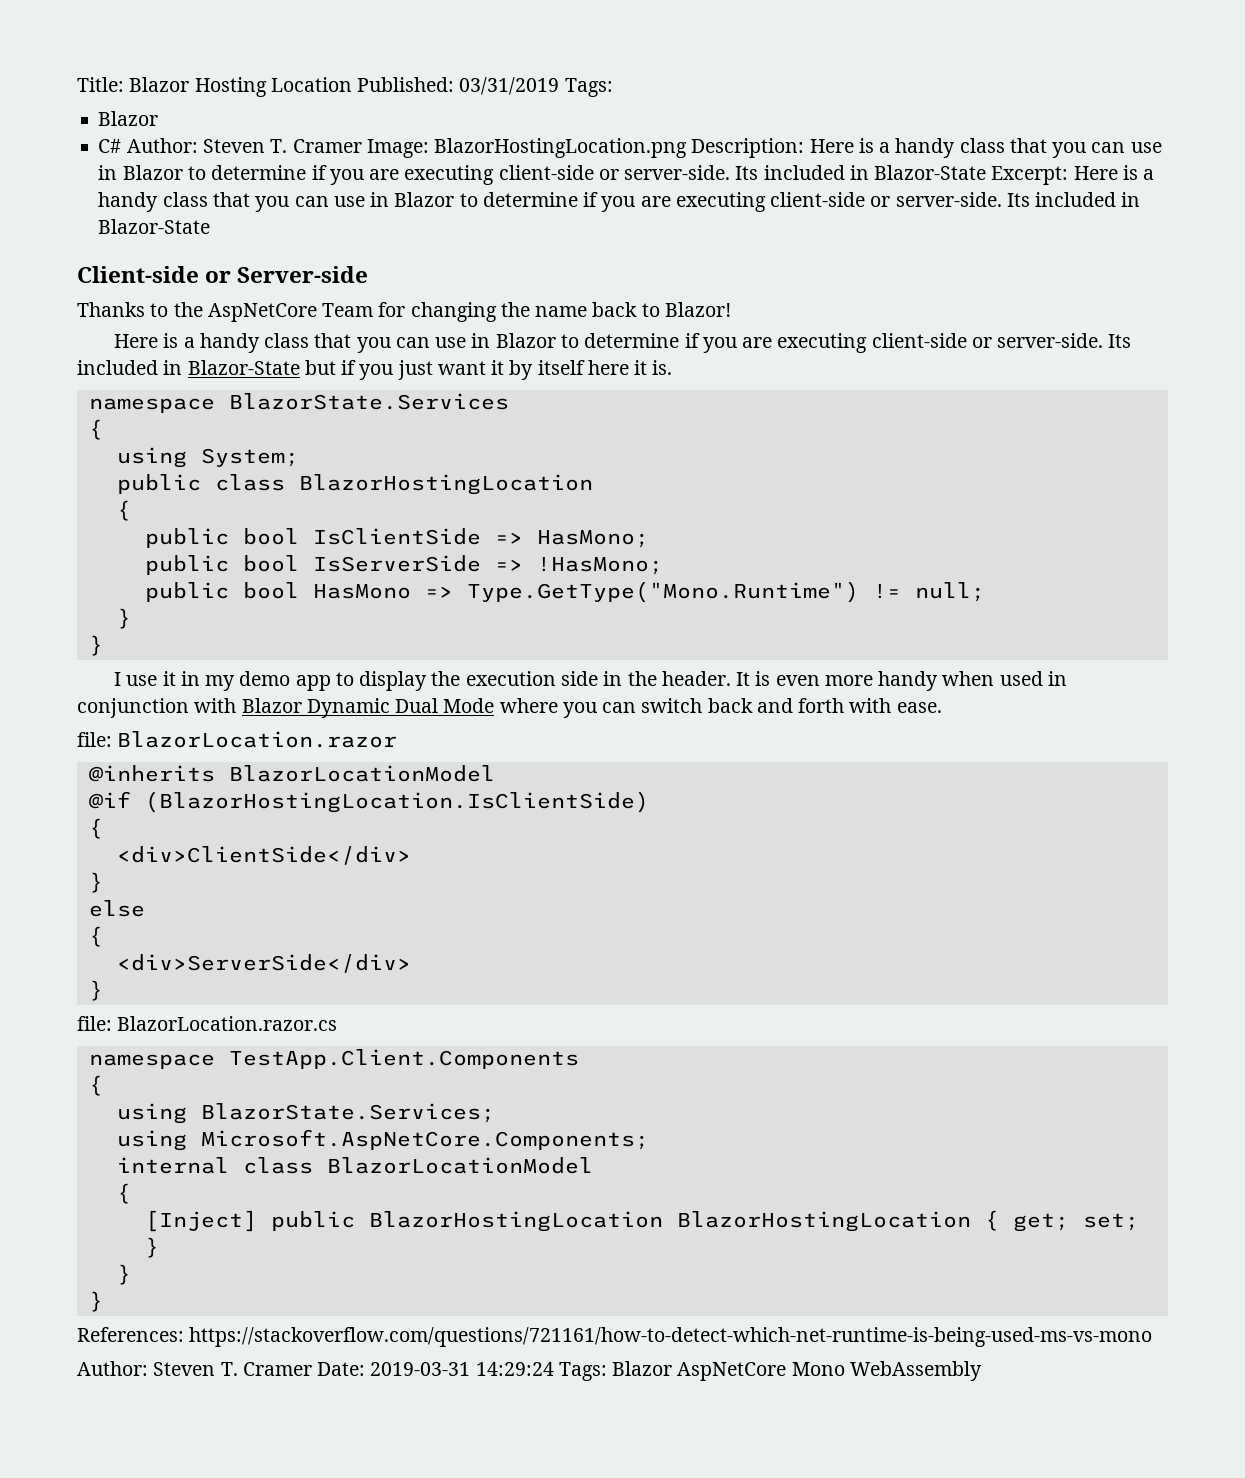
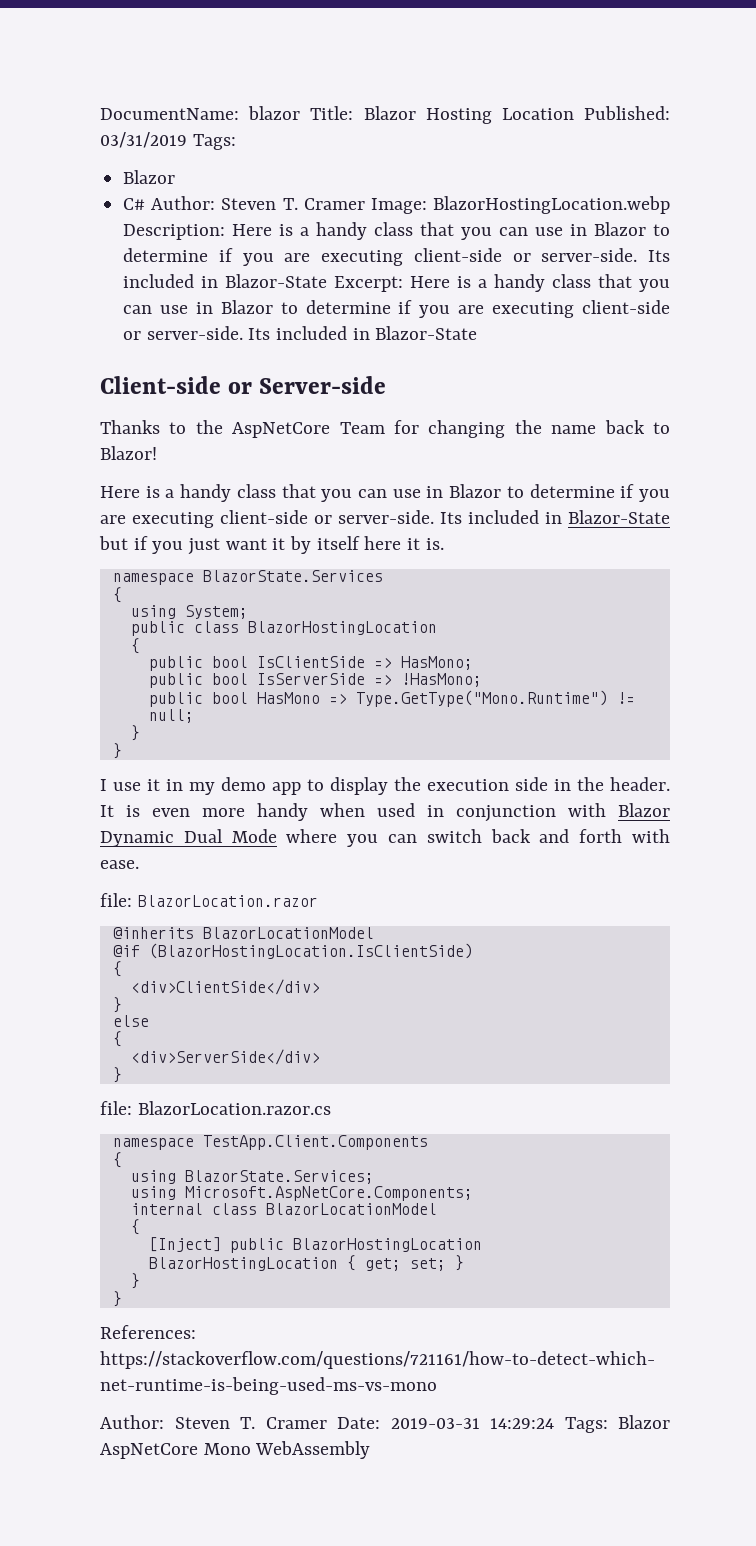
(77, 84) none -> [100,106,301,120] DocumentName: blazor
[434,138,688,158] BlazorHostingLocation.png -> [433,196,670,214] BlazorHostingLocation.webp

